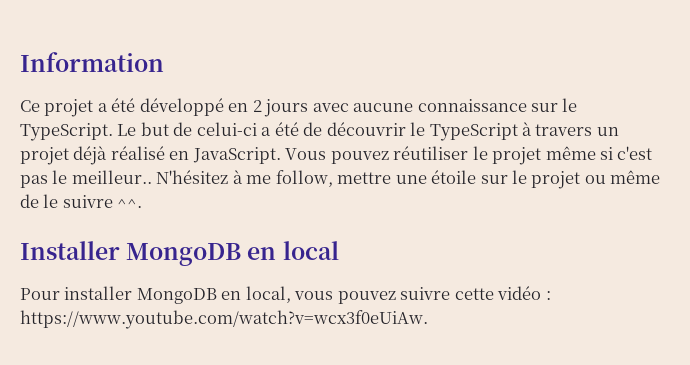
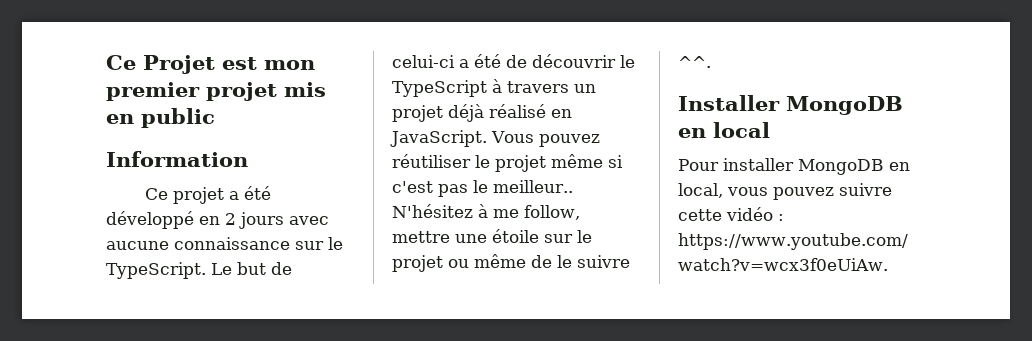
(20, 62) none -> [106,55,315,74] [106,82,326,101] [106,108,215,128] Ce Projet est mon premier projet mis en public //

